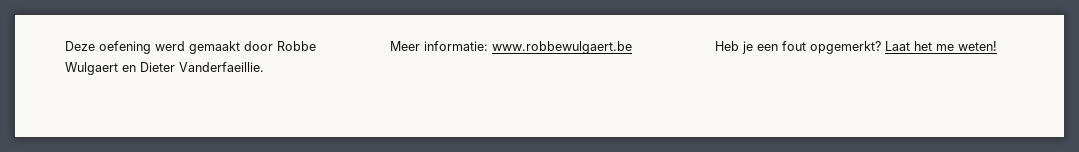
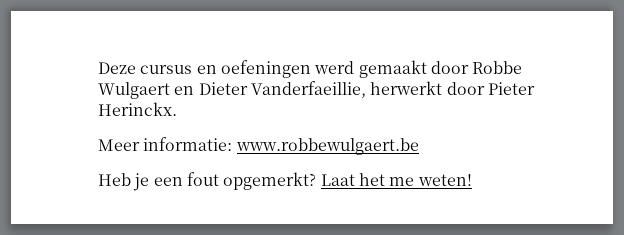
[99,41,151,54] oefening -> [140,60,311,78] cursus en oefeningen
[179,62,264,72] Vanderfaeillie. -> [250,81,535,98] [98,102,177,116] Vanderfaeillie, herwerkt door Pieter Herinckx.

